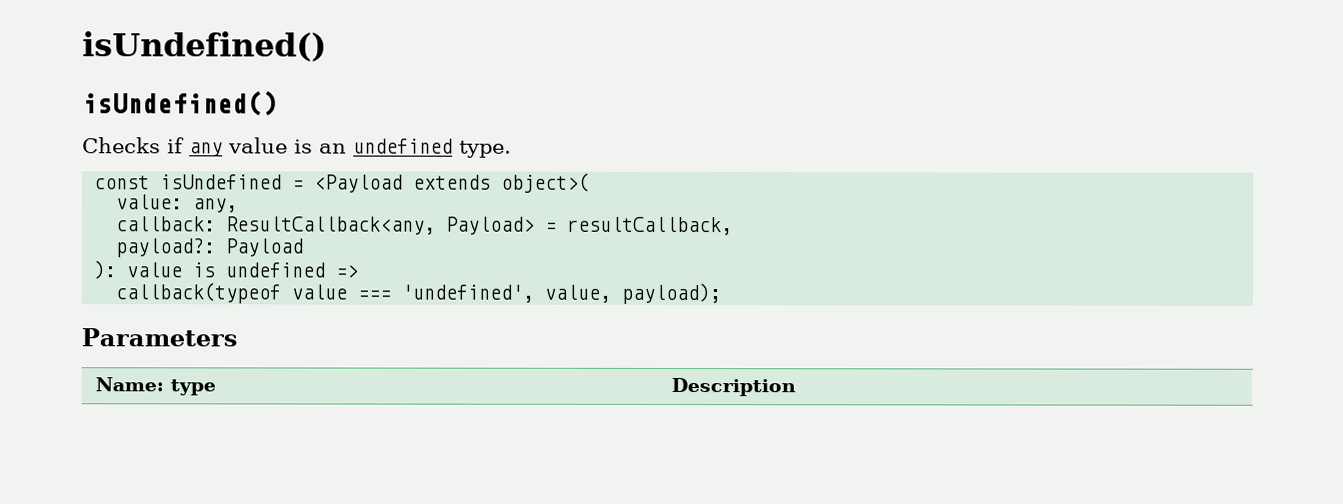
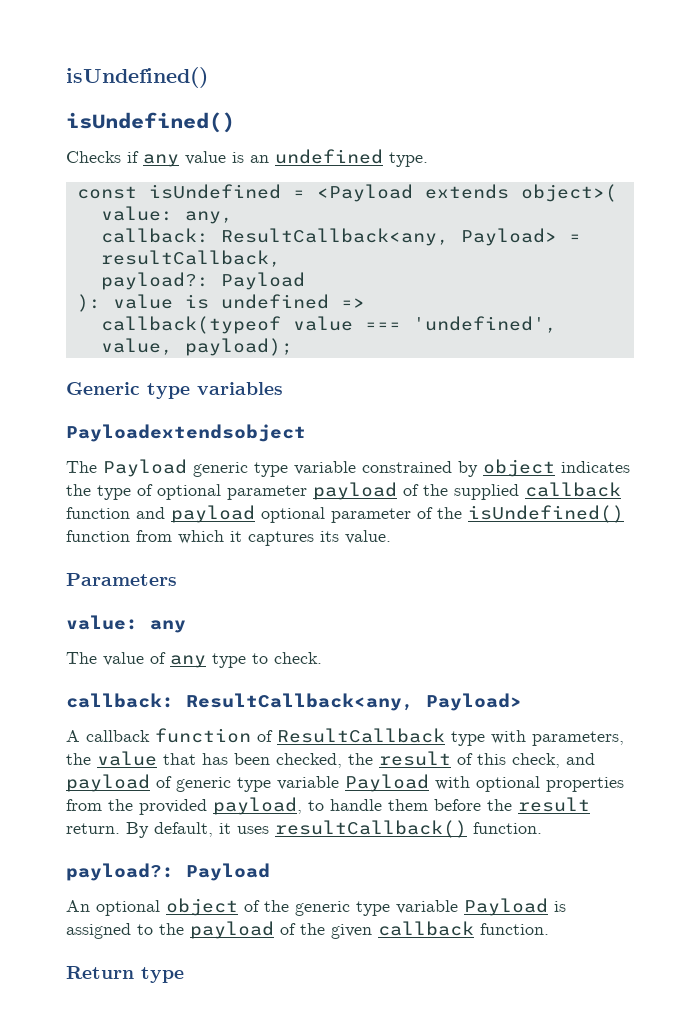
[81,328,238,347] [94,377,216,396] [670,377,796,397] Parameters // Name: type | Description -> [66,382,283,399] [66,424,306,442] [66,459,630,477] [66,482,621,500] [66,505,624,523] [66,530,391,546] [66,573,177,586] [66,615,186,633] [66,652,322,668] [66,693,522,711] [66,728,624,746] [66,751,595,768] [66,774,624,792] [66,797,590,815] [66,820,542,838] [66,863,270,881] [66,898,566,916] [66,921,549,939] [66,966,184,983] Generic type variables // Payloadextendsobject // The Payload generic type variable constrained by object indicates the type of optional parameter payload of the supplied callback function and payload optional parameter of the isUndefined() function from which it captures its value. // Parameters // value: any // The value of any type to check. // callback: ResultCallback<any, Payload> // A callback function of ResultCallback type with parameters, the value that has been checked, the result of this check, and payload of generic type variable Payload with optional properties from the provided payload, to handle them before the result return. By default, it uses resultCallback() function. // payload?: Payload // An optional object of the generic type variable Payload is assigned to the payload of the given callback function. // Return type

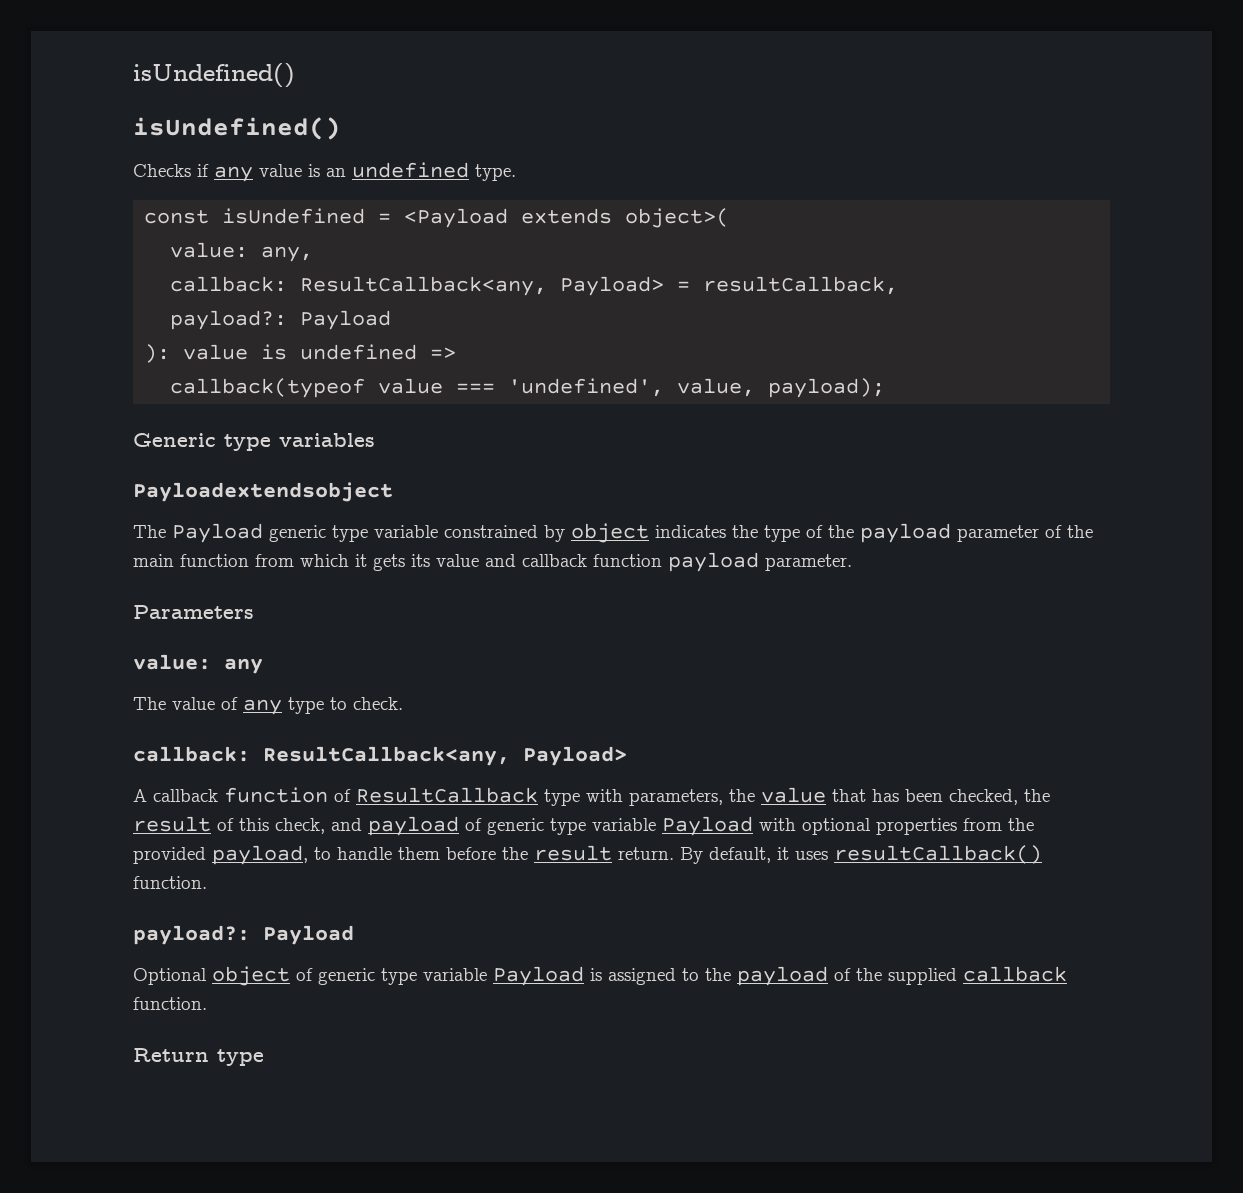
[157,482,621,500] [66,505,325,523] optional parameter payload of the supplied callback function and payload optional -> [828,523,951,543] the payload
[468,505,624,523] isUndefined() -> [133,554,174,567] main
[248,530,391,546] captures its value. -> [373,552,852,572] gets its value and callback function payload parameter.
[66,900,160,916] An optional -> [133,968,207,985] Optional
[264,900,289,912] the -> (313, 974) none
[331,924,372,939] given -> [888,968,957,985] supplied

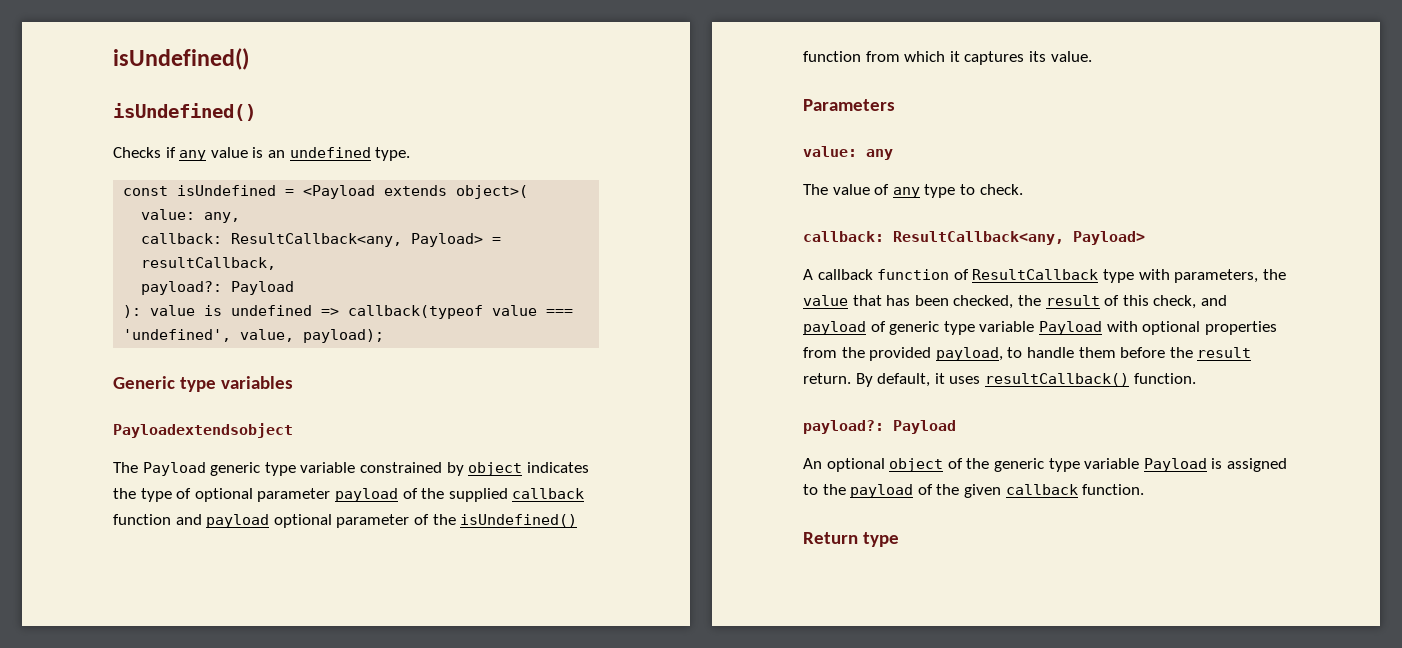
(457, 353) // -> (340, 312) none
[828,523,951,543] the payload -> [194,488,585,502] [113,514,332,528] optional parameter payload of the supplied callback function and payload optional
[133,554,174,567] main -> [460,514,578,527] isUndefined()
[373,552,852,572] gets its value and callback function payload parameter. -> [964,51,1092,65] captures its value.
[133,968,207,985] Optional -> [803,458,885,472] An optional
(313, 974) none -> [966,458,990,469] the
[888,968,957,985] supplied -> [963,484,1001,498] given

